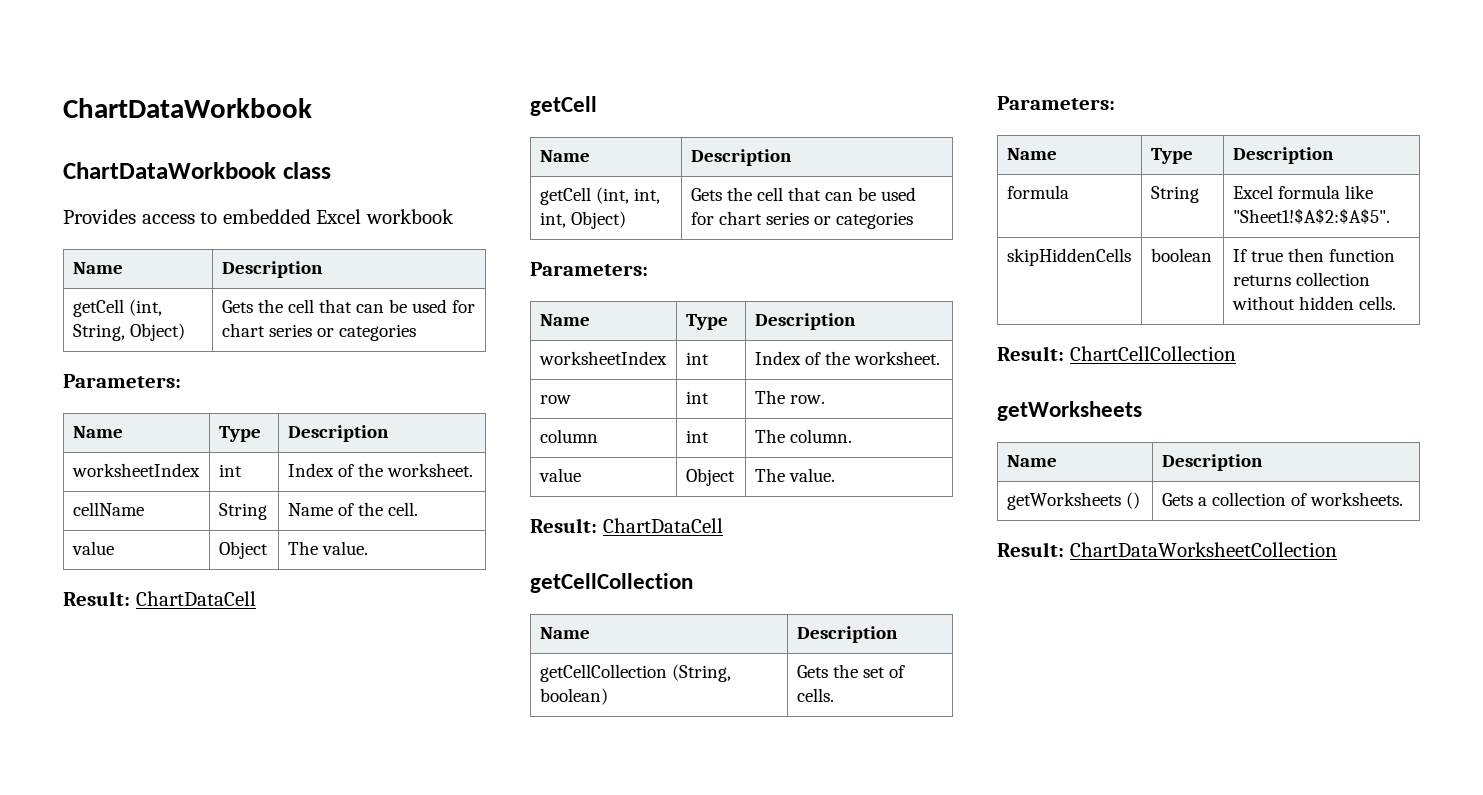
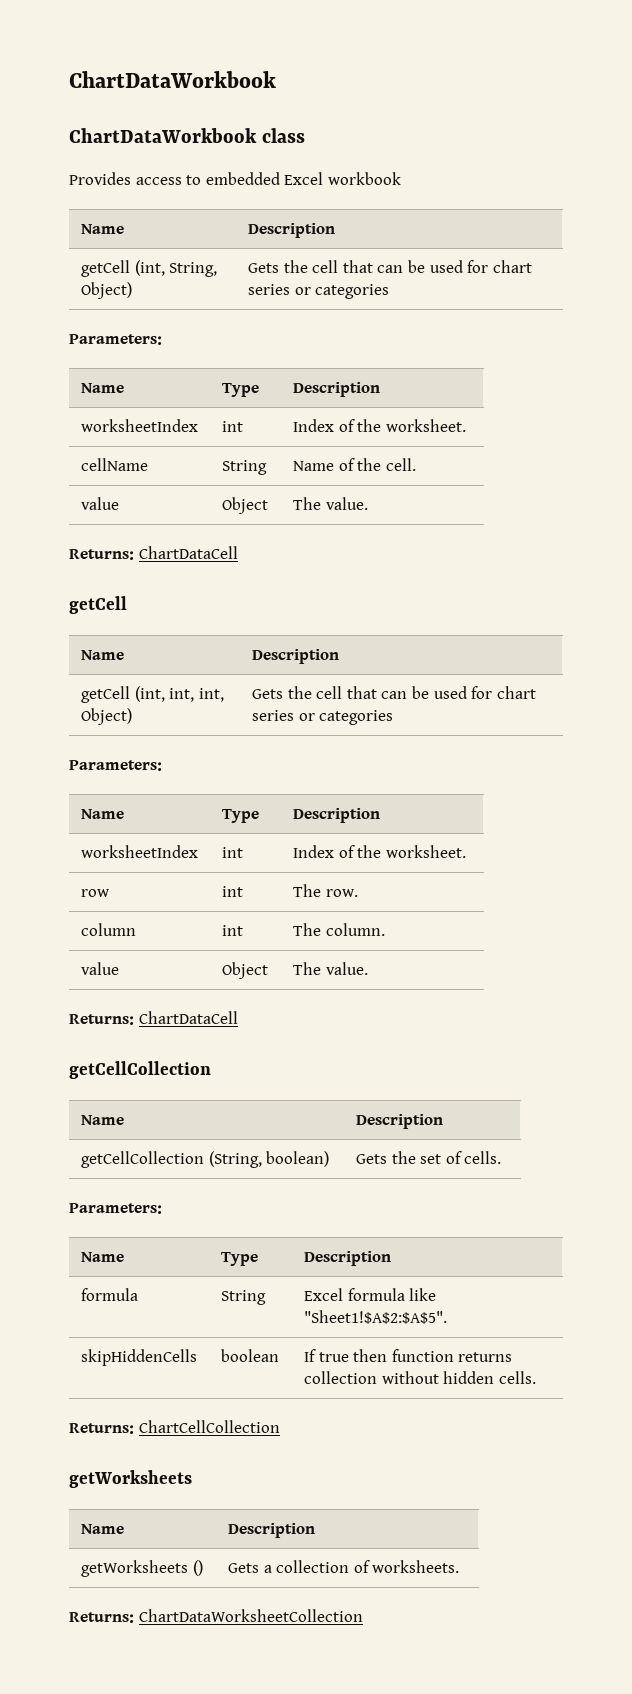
[63,591,130,606] Result: -> [69,549,134,560] Returns:
[530,518,597,533] Result: -> [69,1014,134,1025] Returns:
[997,346,1064,361] Result: -> [69,1423,134,1434] Returns:
[997,542,1064,557] Result: -> [69,1612,134,1623] Returns:

